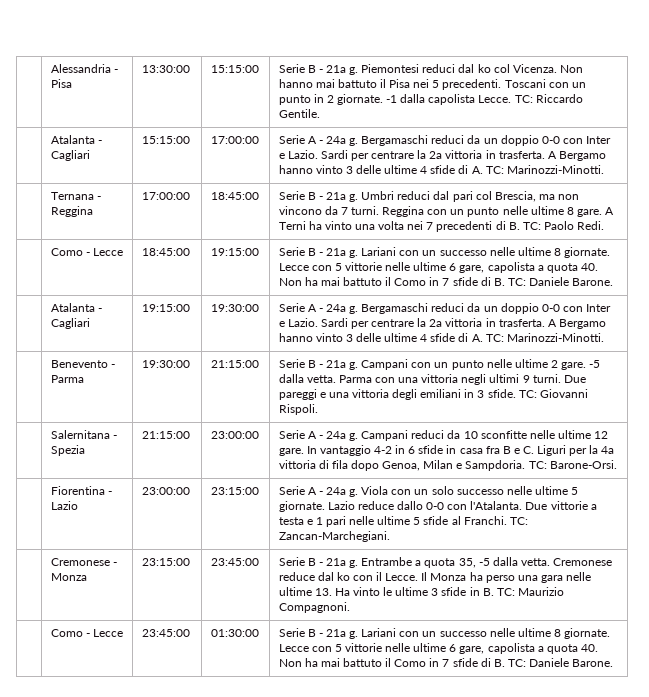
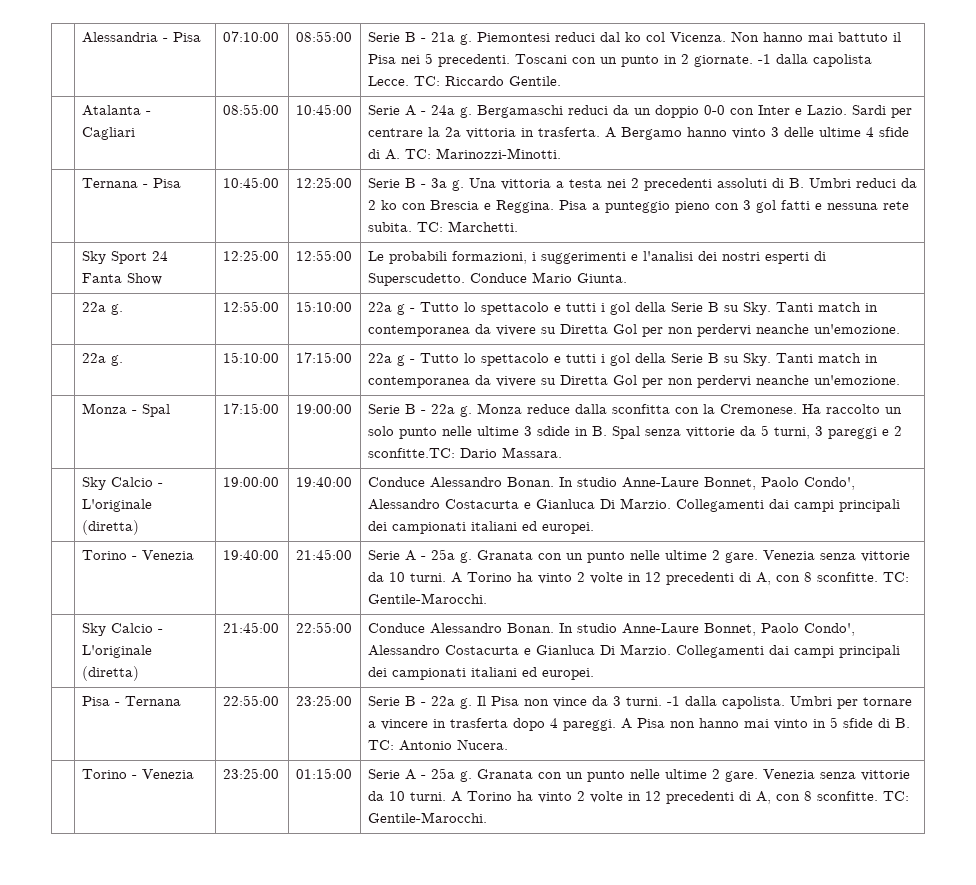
[141,65,190,73] [210,65,259,73] 13:30:00 | 15:15:00 -> [222,31,279,42] [295,31,352,42] 07:10:00 | 08:55:00
[141,136,190,144] [210,136,259,144] 15:15:00 | 17:00:00 -> [222,104,279,115] [295,104,352,115] 08:55:00 | 10:45:00
[50,206,93,217] [141,192,190,200] [210,192,259,200] [278,191,579,202] [278,206,614,217] [278,221,604,232] [50,248,123,256] [141,248,190,256] [210,248,259,256] [278,247,610,258] [278,262,598,273] [278,277,614,286] [50,303,102,312] [50,318,90,329] [141,304,190,312] [210,304,259,312] [278,303,611,314] [278,318,606,329] [278,333,604,342] [50,360,115,368] [50,375,84,383] [141,360,190,368] [210,360,259,368] [278,359,601,370] [278,374,586,385] [278,389,588,400] [278,404,318,415] [50,430,117,439] [50,445,85,456] [141,431,190,439] [210,431,259,439] [278,430,608,441] [278,445,615,456] [278,460,617,471] [50,486,112,495] [50,501,78,510] [141,487,190,495] [210,487,259,495] [278,486,578,497] [278,501,597,512] [278,516,528,527] [278,531,390,542] [50,558,117,566] [50,573,87,581] [141,558,190,566] [210,558,259,566] [278,557,612,568] [278,572,591,583] [278,587,564,596] [278,602,350,613] [50,629,123,637] [141,629,190,637] [210,629,259,637] [278,628,610,639] [278,643,598,654] [278,658,614,667] Reggina | 17:00:00 | 18:45:00 | Serie B - 21a g. Umbri reduci dal pari col Brescia, ma non vincono da 7 turni. Reggina con un punto nelle ultime 8 gare. A Terni ha vinto una volta nei 7 precedenti di B. TC: Paolo Redi. // | Como - Lecce | 18:45:00 | 19:15:00 | Serie B - 21a g. Lariani con un successo nelle ultime 8 giornate. Lecce con 5 vittorie nelle ultime 6 gare, capolista a quota 40. Non ha mai battuto il Como in 7 sfide di B. TC: Daniele Barone. // | Atalanta - Cagliari | 19:15:00 | 19:30:00 | Serie A - 24a g. Bergamaschi reduci da un doppio 0-0 con Inter e Lazio. Sardi per centrare la 2a vittoria in trasferta. A Bergamo hanno vinto 3 delle ultime 4 sfide di A. TC: Marinozzi-Minotti. // | Benevento - Parma | 19:30:00 | 21:15:00 | Serie B - 21a g. Campani con un punto nelle ultime 2 gare. -5 dalla vetta. Parma con una vittoria negli ultimi 9 turni. Due pareggi e una vittoria degli emiliani in 3 sfide. TC: Giovanni Rispoli. // | Salernitana - Spezia | 21:15:00 | 23:00:00 | Serie A - 24a g. Campani reduci da 10 sconfitte nelle ultime 12 gare. In vantaggio 4-2 in 6 sfide in casa fra B e C. Liguri per la 4a vittoria di fila dopo Genoa, Milan e Sampdoria. TC: Barone-Orsi. // | Fiorentina - Lazio | 23:00:00 | 23:15:00 | Serie A - 24a g. Viola con un solo successo nelle ultime 5 giornate. Lazio reduce dallo 0-0 con l'Atalanta. Due vittorie a testa e 1 pari nelle ultime 5 sfide al Franchi. TC: Zancan-Marchegiani. // | Cremonese - Monza | 23:15:00 | 23:45:00 | Serie B - 21a g. Entrambe a quota 35, -5 dalla vetta. Cremonese reduce dal ko con il Lecce. Il Monza ha perso una gara nelle ultime 13. Ha vinto le ultime 3 sfide in B. TC: Maurizio Compagnoni. // | Como - Lecce | 23:45:00 | 01:30:00 | Serie B - 21a g. Lariani con un successo nelle ultime 8 giornate. Lecce con 5 vittorie nelle ultime 6 gare, capolista a quota 40. Non ha mai battuto il Como in 7 sfide di B. TC: Daniele Barone. -> [152,178,181,188] [222,177,279,188] [295,177,352,188] [367,178,917,191] [367,200,909,213] [367,221,518,232] [81,251,168,264] [81,273,162,285] [222,250,279,261] [295,250,352,261] [367,251,826,264] [367,272,627,286] [81,302,123,315] [222,301,279,312] [295,301,352,312] [367,302,878,315] [367,324,900,337] [81,353,123,366] [222,352,279,363] [295,352,352,363] [367,353,878,366] [367,375,900,388] [81,403,170,417] [222,403,279,414] [295,404,352,414] [367,403,902,417] [367,425,902,439] [367,447,562,458] [81,477,163,490] [81,499,152,512] [81,520,139,535] [222,477,279,487] [295,477,352,487] [367,477,855,490] [367,498,900,512] [367,521,594,534] [81,550,194,560] [222,550,279,560] [295,549,352,560] [367,549,910,563] [367,572,909,585] [367,593,487,604] [81,623,163,636] [81,645,152,658] [81,666,139,681] [222,622,279,633] [295,622,352,633] [367,623,855,636] [367,644,900,658] [367,667,594,680] [81,696,181,706] [222,695,279,706] [295,695,352,706] [367,696,912,709] [367,717,910,731] [367,739,508,751] [81,769,194,779] [222,768,279,779] [295,768,352,779] [367,768,910,782] [367,791,909,804] [367,812,487,823] Pisa | 10:45:00 | 12:25:00 | Serie B - 3a g. Una vittoria a testa nei 2 precedenti assoluti di B. Umbri reduci da 2 ko con Brescia e Reggina. Pisa a punteggio pieno con 3 gol fatti e nessuna rete subita. TC: Marchetti. // | Sky Sport 24 Fanta Show | 12:25:00 | 12:55:00 | Le probabili formazioni, i suggerimenti e l'analisi dei nostri esperti di Superscudetto. Conduce Mario Giunta. // | 22a g. | 12:55:00 | 15:10:00 | 22a g - Tutto lo spettacolo e tutti i gol della Serie B su Sky. Tanti match in contemporanea da vivere su Diretta Gol per non perdervi neanche un'emozione. // | 22a g. | 15:10:00 | 17:15:00 | 22a g - Tutto lo spettacolo e tutti i gol della Serie B su Sky. Tanti match in contemporanea da vivere su Diretta Gol per non perdervi neanche un'emozione. // | Monza - Spal | 17:15:00 | 19:00:00 | Serie B - 22a g. Monza reduce dalla sconfitta con la Cremonese. Ha raccolto un solo punto nelle ultime 3 sdide in B. Spal senza vittorie da 5 turni, 3 pareggi e 2 sconfitte.TC: Dario Massara. // | Sky Calcio - L'originale (diretta) | 19:00:00 | 19:40:00 | Conduce Alessandro Bonan. In studio Anne-Laure Bonnet, Paolo Condo', Alessandro Costacurta e Gianluca Di Marzio. Collegamenti dai campi principali dei campionati italiani ed europei. // | Torino - Venezia | 19:40:00 | 21:45:00 | Serie A - 25a g. Granata con un punto nelle ultime 2 gare. Venezia senza vittorie da 10 turni. A Torino ha vinto 2 volte in 12 precedenti di A, con 8 sconfitte. TC: Gentile-Marocchi. // | Sky Calcio - L'originale (diretta) | 21:45:00 | 22:55:00 | Conduce Alessandro Bonan. In studio Anne-Laure Bonnet, Paolo Condo', Alessandro Costacurta e Gianluca Di Marzio. Collegamenti dai campi principali dei campionati italiani ed europei. // | Pisa - Ternana | 22:55:00 | 23:25:00 | Serie B - 22a g. Il Pisa non vince da 3 turni. -1 dalla capolista. Umbri per tornare a vincere in trasferta dopo 4 pareggi. A Pisa non hanno mai vinto in 5 sfide di B. TC: Antonio Nucera. // | Torino - Venezia | 23:25:00 | 01:15:00 | Serie A - 25a g. Granata con un punto nelle ultime 2 gare. Venezia senza vittorie da 10 turni. A Torino ha vinto 2 volte in 12 precedenti di A, con 8 sconfitte. TC: Gentile-Marocchi.

